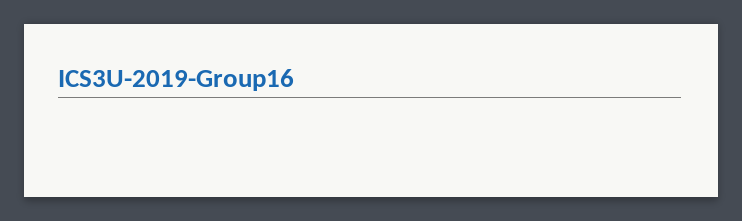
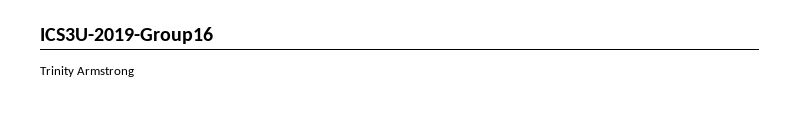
(294, 80) none -> [40,66,135,77] // Trinity Armstrong

